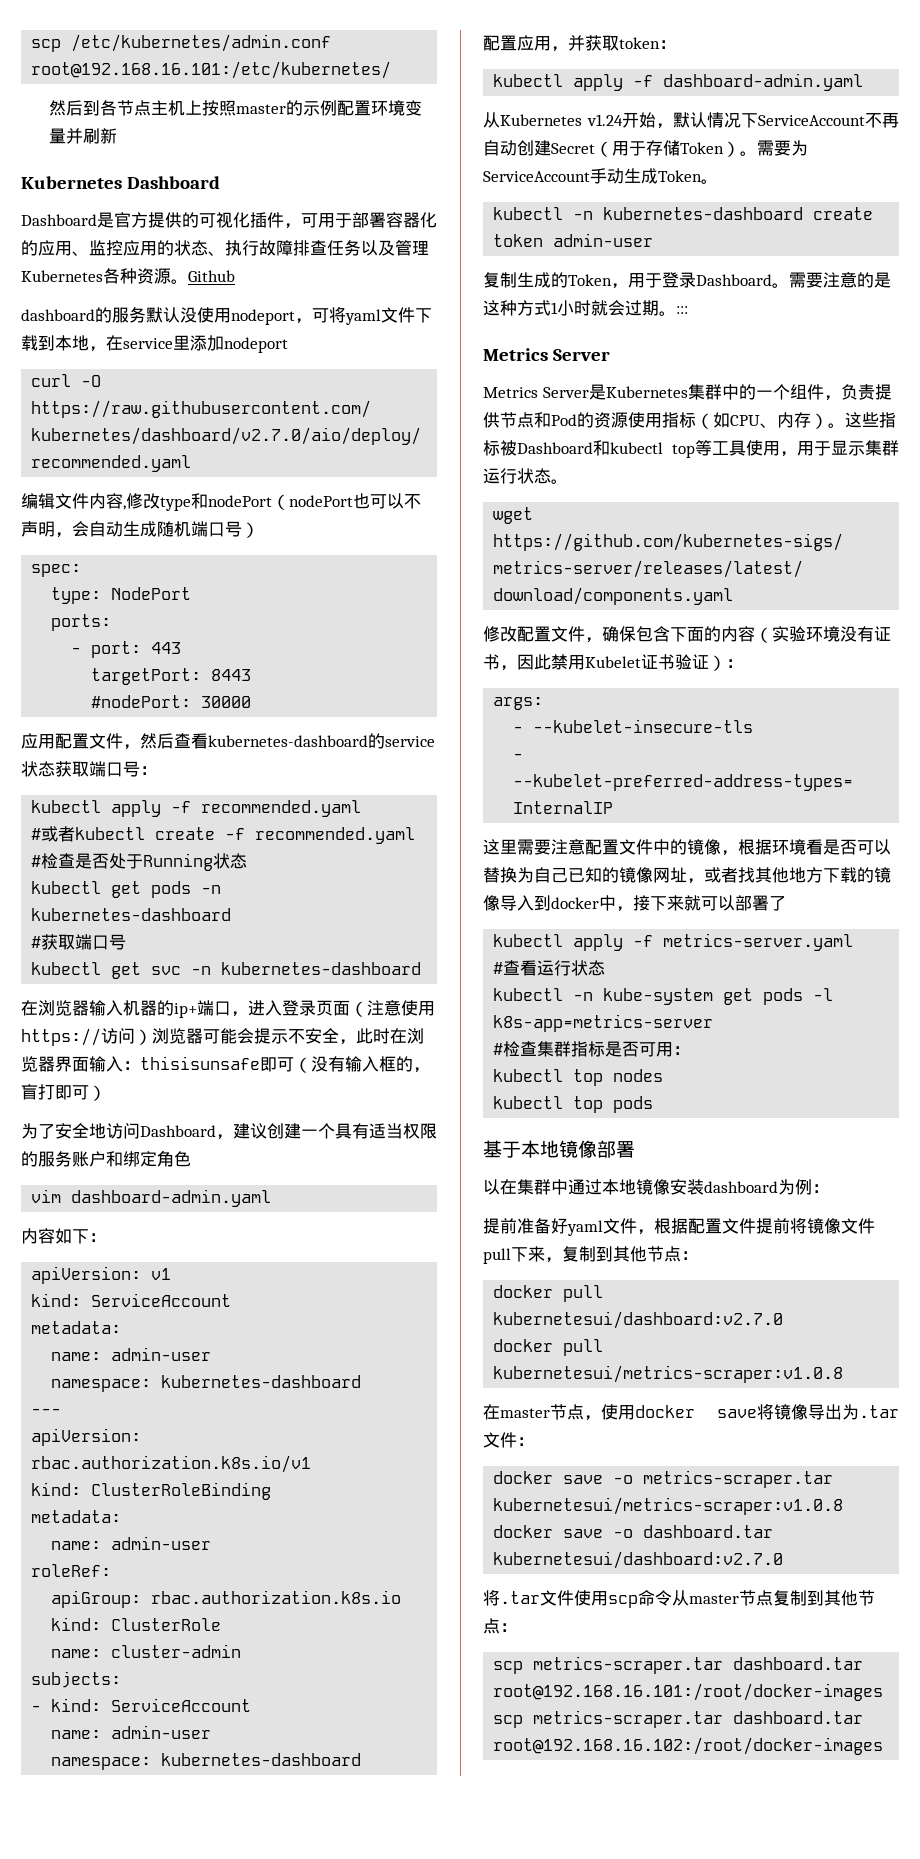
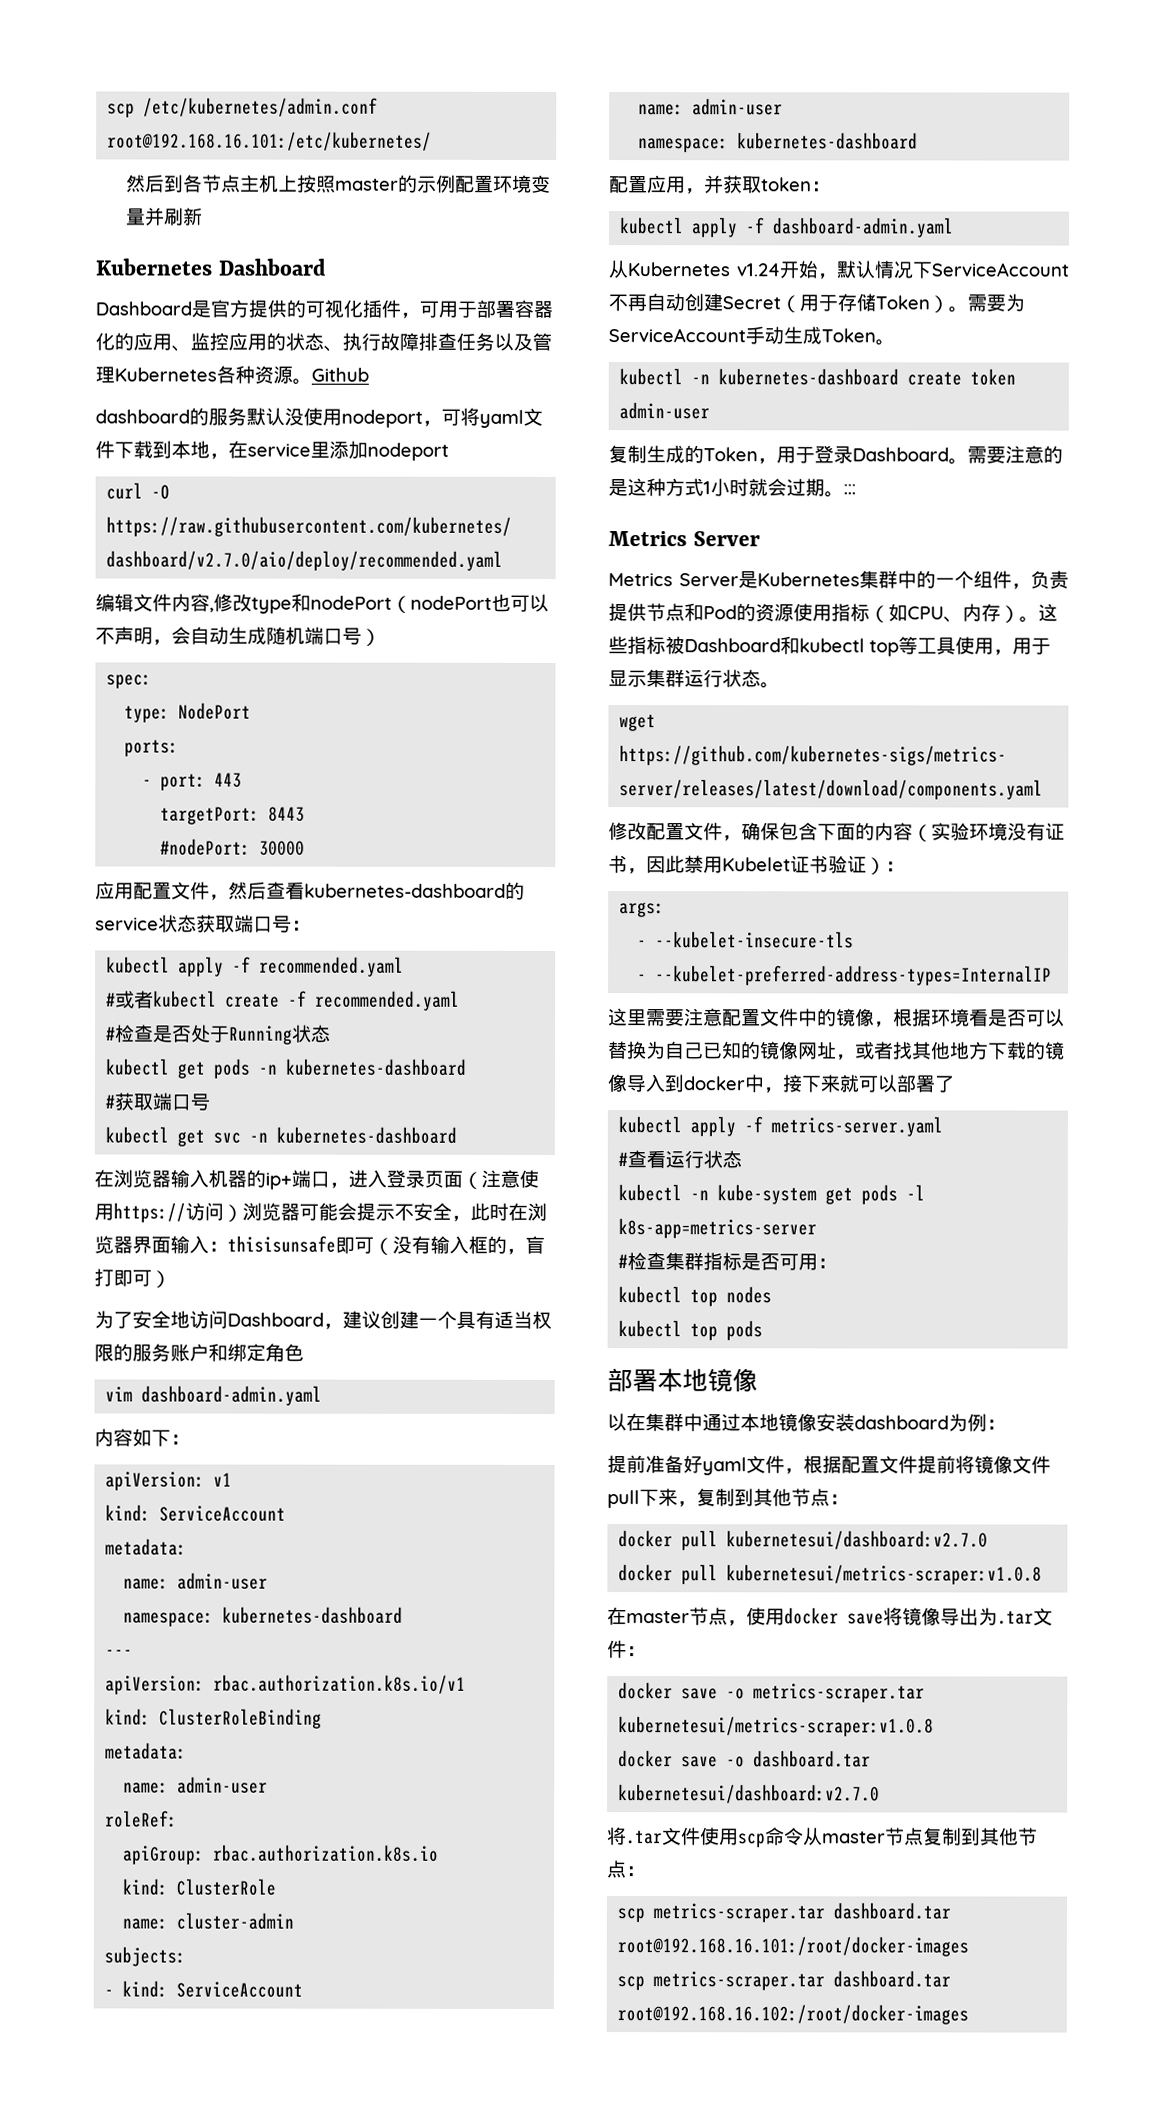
[483,1140,635,1158] 基于本地镜像部署 -> [607,1368,758,1393] 部署本地镜像

